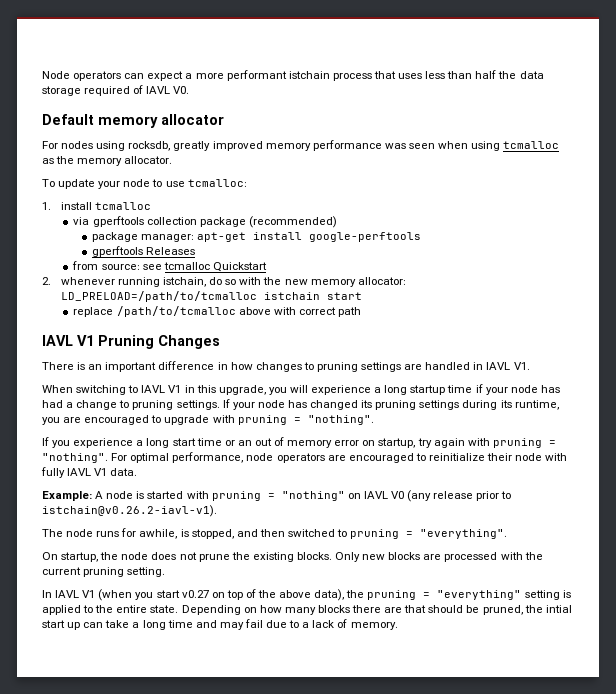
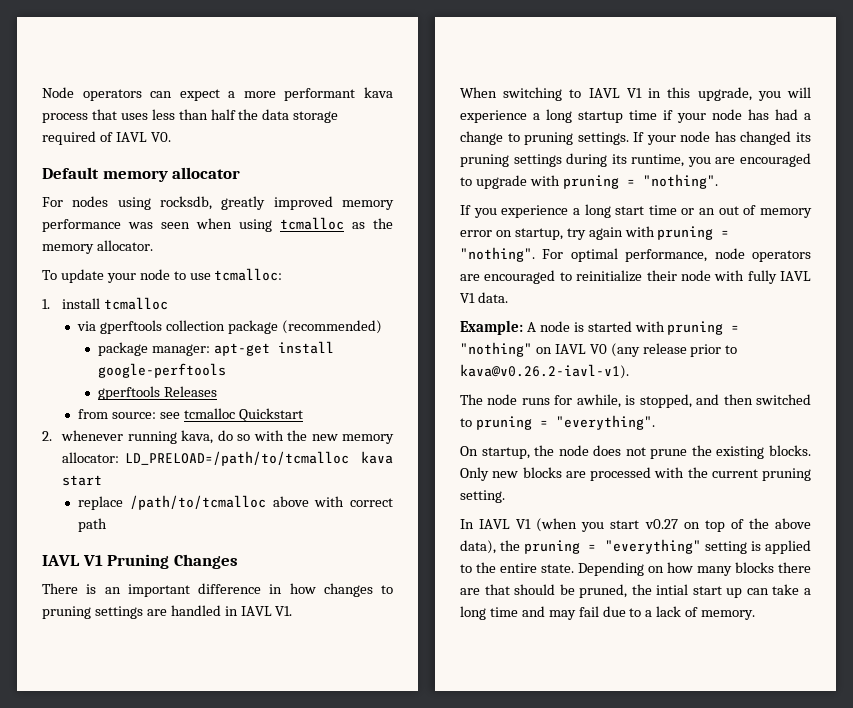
[288,71,330,79] istchain -> [364,87,394,98] kava
[163,277,207,287] istchain, -> [181,430,214,444] kava,
[263,292,320,300] istchain -> [361,451,394,464] kava
[42,505,217,517] istchain@v0.26.2-iavl-v1). -> [460,364,629,379] kava@v0.26.2-iavl-v1).

